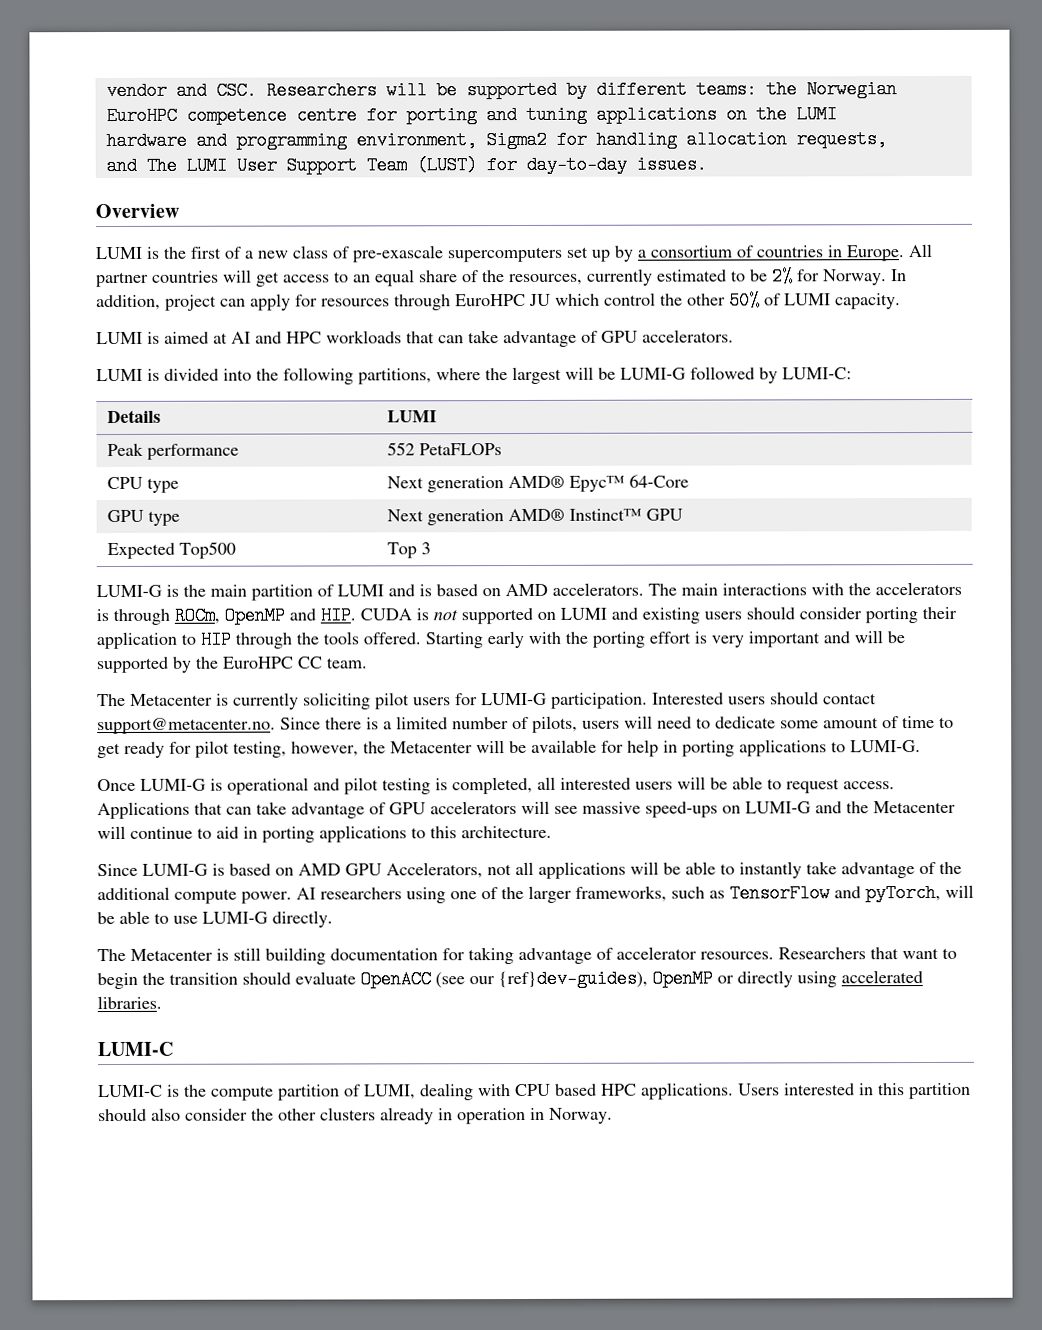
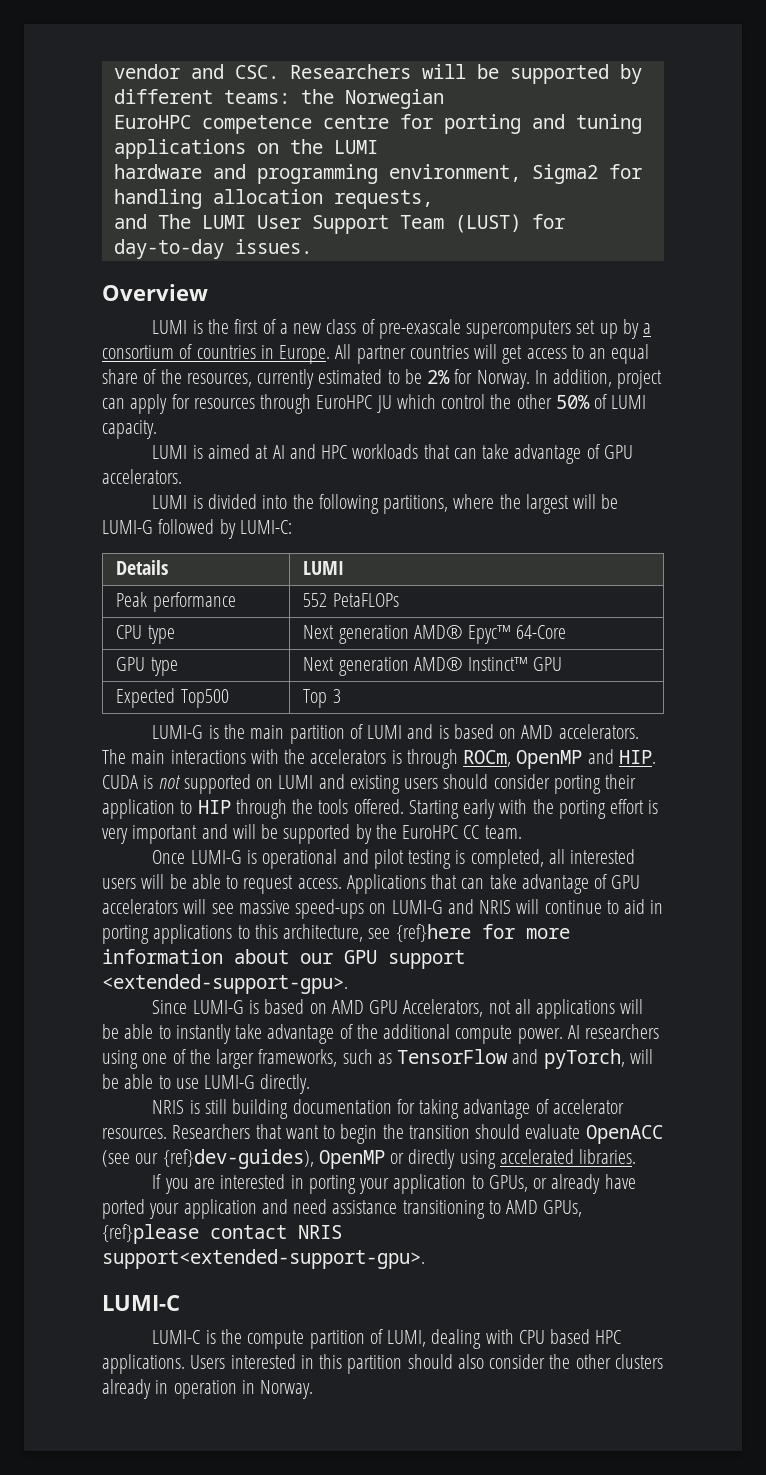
[97,691,877,710] [97,715,954,735] [97,739,921,759] // The Metacenter is currently soliciting pilot users for LUMI-G participation. Interested users should contact support@metacenter.no. Since there is a limited number of pilots, users will need to dedicate some amount of time to get ready for pilot testing, however, the Metacenter will be available for help in porting applications to LUMI-G. -> (522, 832) none
[846,800,956,814] the Metacenter -> [479,900,512,914] NRIS
[461,825,552,839] architecture. -> [283,924,570,942] [102,949,465,969] [102,974,348,994] architecture, see {ref}here for more information about our GPU support <extended-support-gpu>.
[97,948,213,962] The Metacenter -> [152,1100,185,1114] NRIS
(162, 1002) none -> [152,1174,636,1194] [102,1199,583,1219] [102,1224,342,1244] [102,1249,425,1269] // If you are interested in porting your application to GPUs, or already have ported your application and need assistance transitioning to AMD GPUs, {ref}please contact NRIS support<extended-support-gpu>.

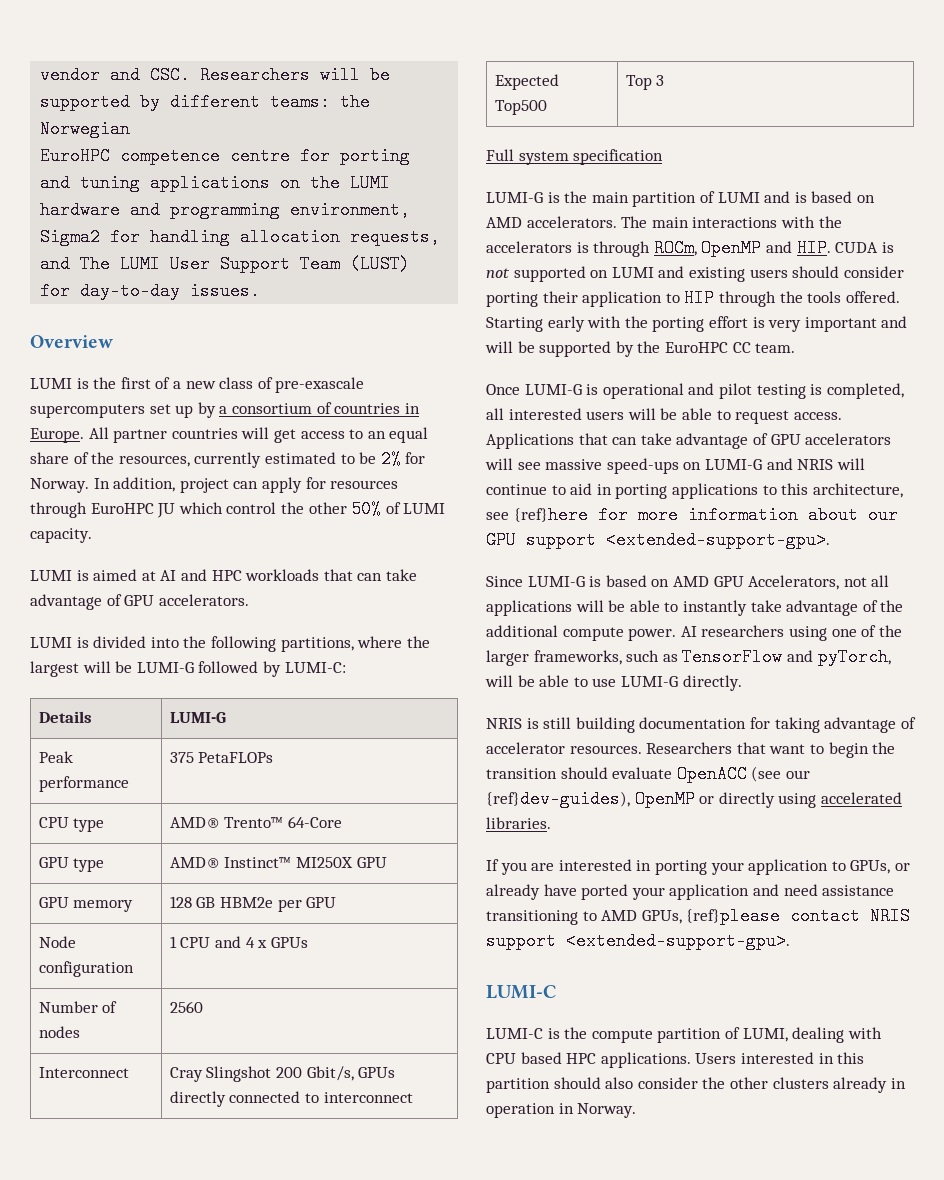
[303,561,345,575] LUMI -> [169,712,226,723] LUMI-G
[303,593,328,607] 552 -> [169,752,194,763] 375
[303,625,512,644] Next generation AMD® Epyc™ -> [169,817,284,828] AMD® Trento™
[303,657,409,676] Next generation -> (105, 865) none
[533,657,563,671] GPU -> [295,857,387,868] [38,897,134,912] [169,896,337,912] [38,936,76,948] [38,961,134,977] [169,936,308,948] [38,1001,118,1013] [38,1026,80,1038] [169,1001,203,1013] [38,1067,129,1078] [169,1066,396,1082] [169,1091,413,1107] MI250X GPU // GPU memory | 128 GB HBM2e per GPU // Node configuration | 1 CPU and 4 x GPUs // Number of nodes | 2560 // Interconnect | Cray Slingshot 200 Gbit/s, GPUs directly connected to interconnect
(341, 696) none -> [486,149,664,165] // Full system specification
[102,1249,425,1269] support<extended-support-gpu>. -> [486,932,790,950] support <extended-support-gpu>.

